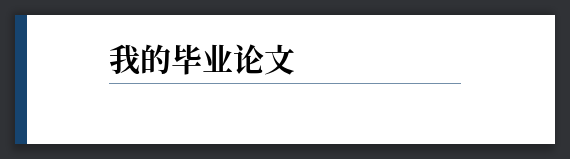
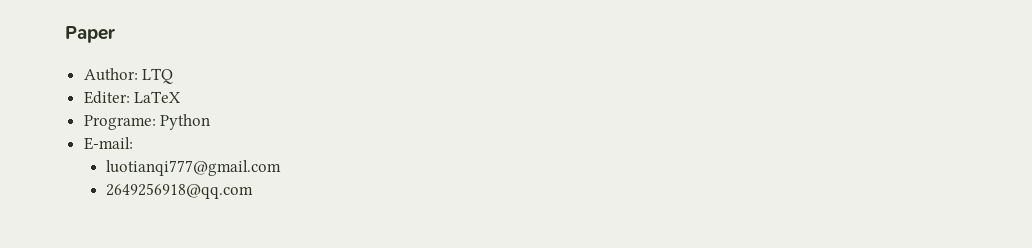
[109,44,295,75] 我的毕业论文 -> [65,26,115,43] [83,68,174,84] [83,91,181,104] [83,114,211,130] [83,137,133,150] [106,160,282,176] [106,183,254,199] Paper // Author: LTQ // Editer: LaTeX // Programe: Python // E-mail: // luotianqi777@gmail.com // 2649256918@qq.com

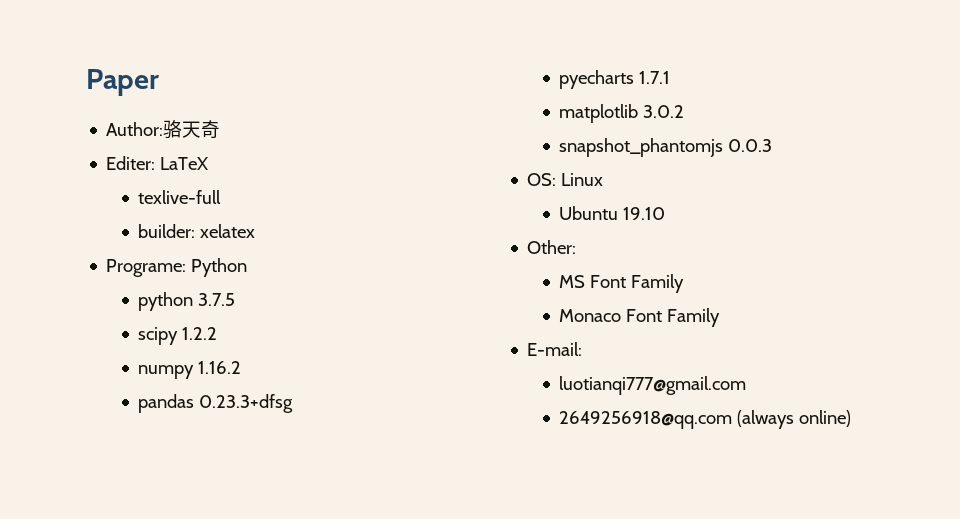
[142,68,174,84] LTQ -> [163,120,221,139] 骆天奇
(181, 97) none -> [138,190,222,204] [138,224,256,238] // texlive-full // builder: xelatex
(211, 122) none -> [138,292,236,311] [138,327,218,345] [138,361,242,379] [138,394,294,413] [559,70,671,89] [559,104,685,123] [559,138,773,157] [527,173,604,186] [559,206,666,220] [527,240,577,254] [559,274,685,293] [559,308,721,327] // python 3.7.5 // scipy 1.2.2 // numpy 1.16.2 // pandas 0.23.3+dfsg // pyecharts 1.7.1 // matplotlib 3.0.2 // snapshot_phantomjs 0.0.3 // OS: Linux // Ubuntu 19.10 // Other: // MS Font Family // Monaco Font Family
(254, 191) none -> [737,410,852,429] (always online)

